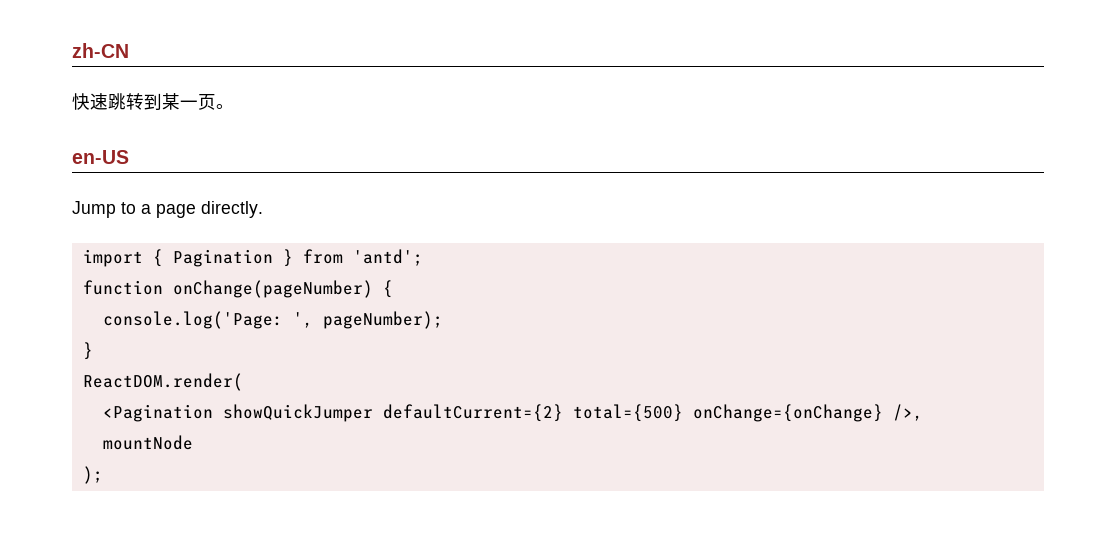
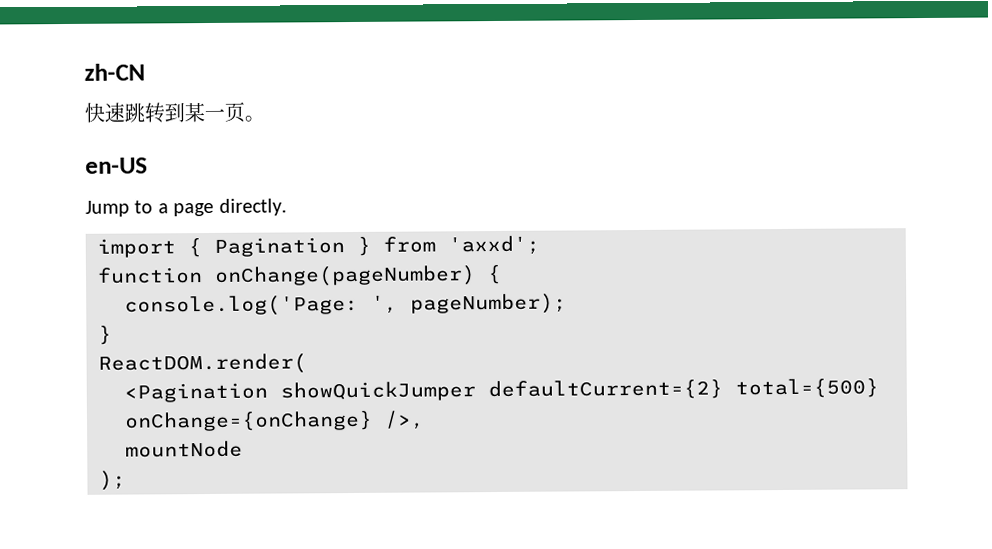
[352,249,423,266] 'antd'; -> [448,235,540,256] 'axxd';

